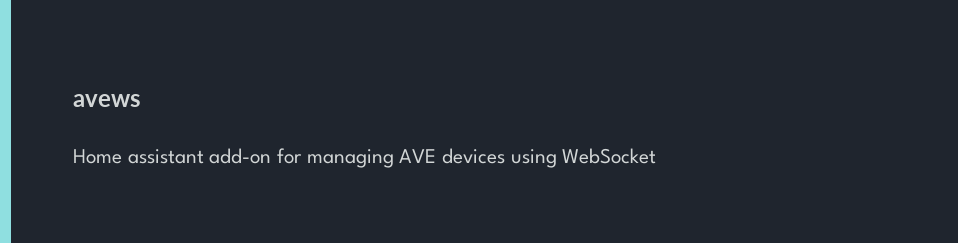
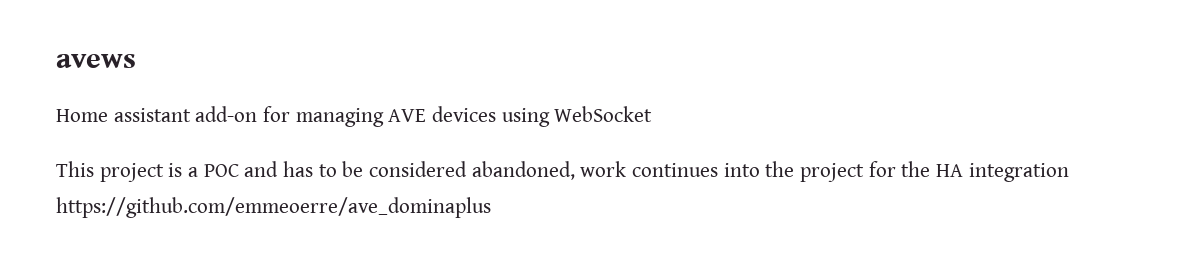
(657, 156) none -> [56,161,1069,182] [56,197,491,218] // This project is a POC and has to be considered abandoned, work continues into the project for the HA integration https://github.com/emmeoerre/ave_dominaplus

